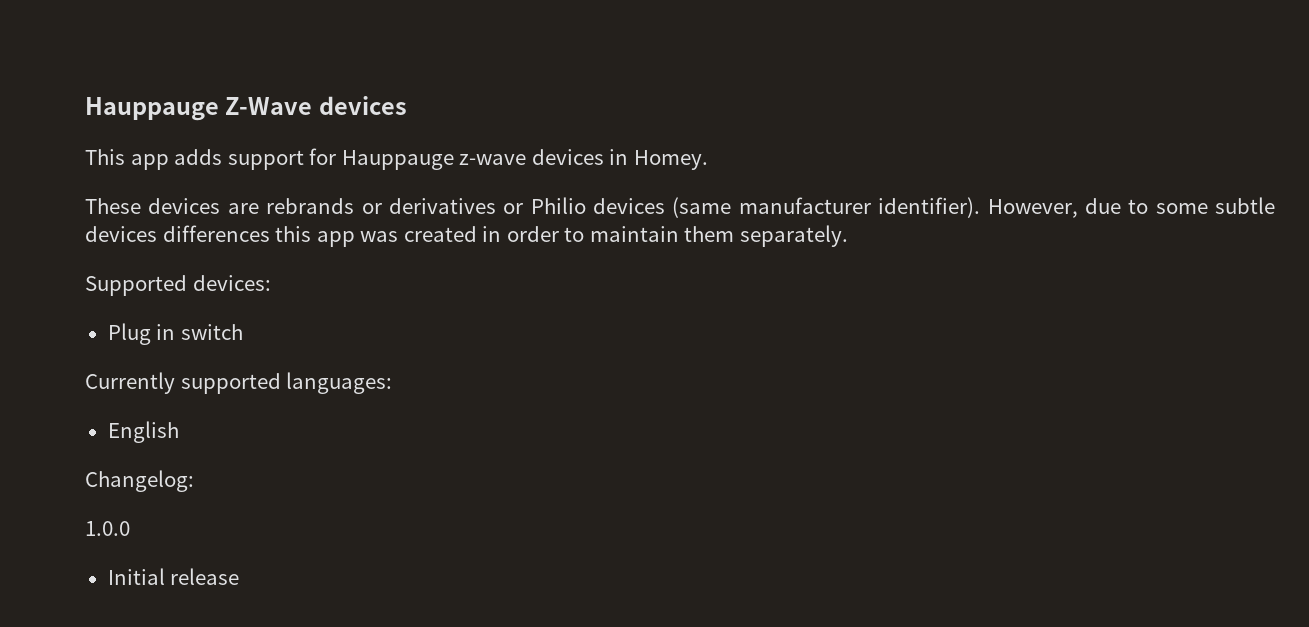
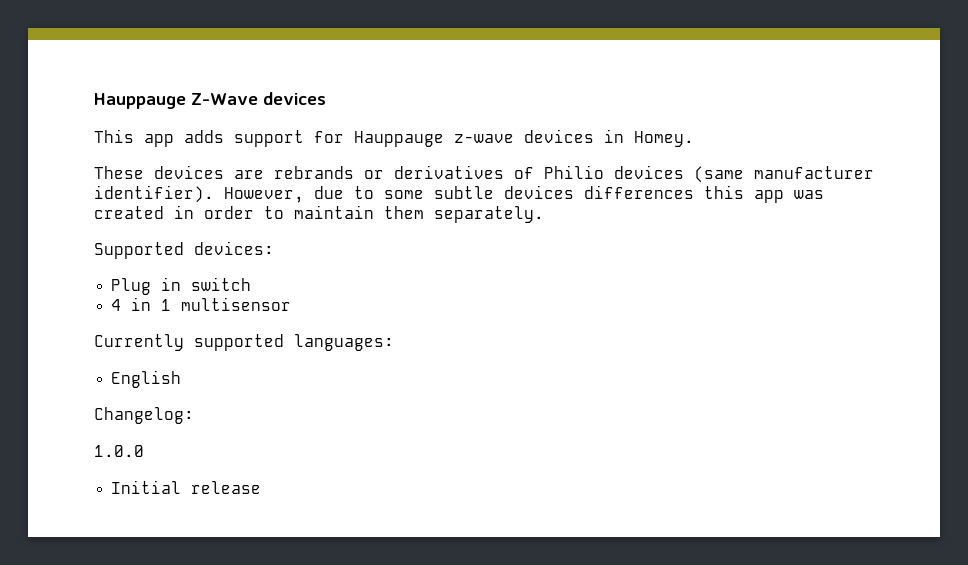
[503,203,524,214] or -> [514,167,534,179] of
(243, 332) none -> [111,297,292,311] // 4 in 1 multisensor

